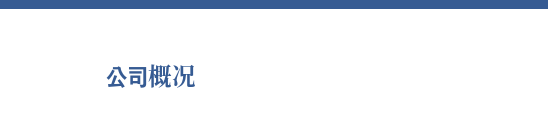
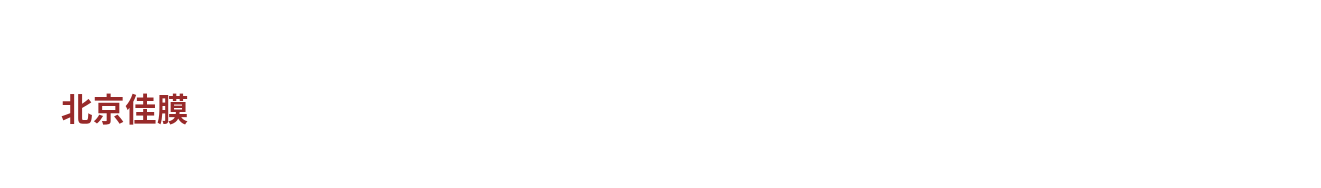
[106,64,196,88] 公司概况 -> [61,93,189,125] 北京佳膜

